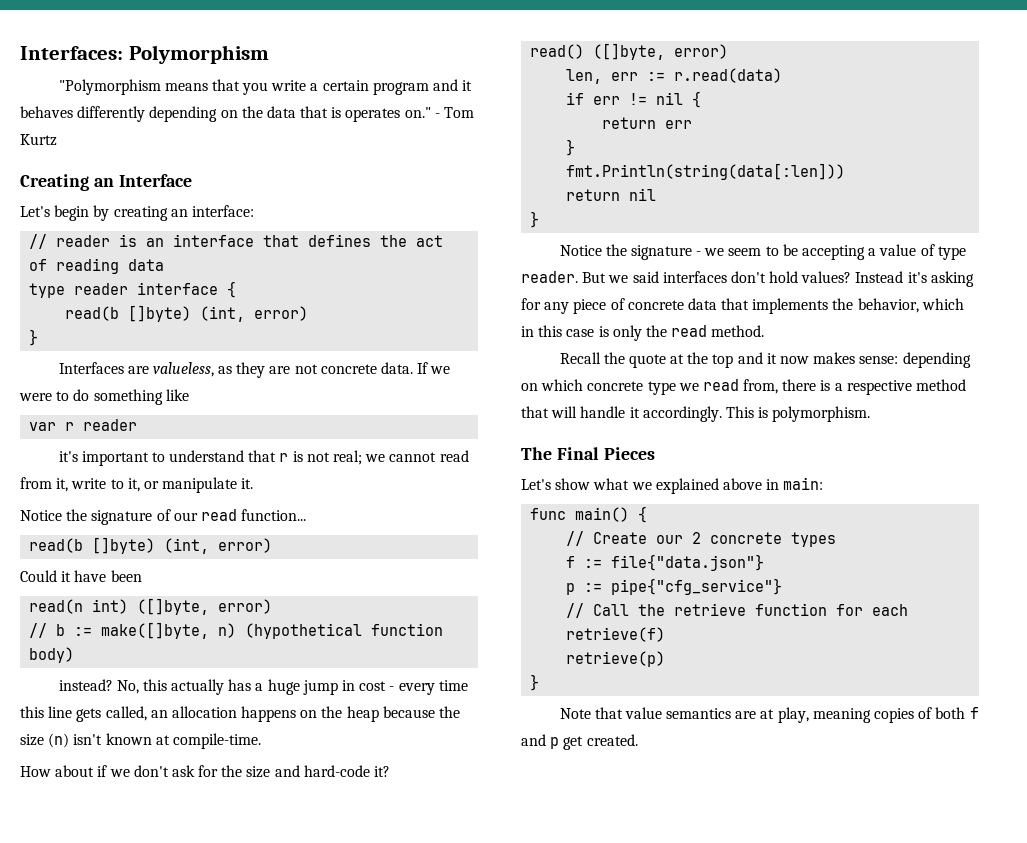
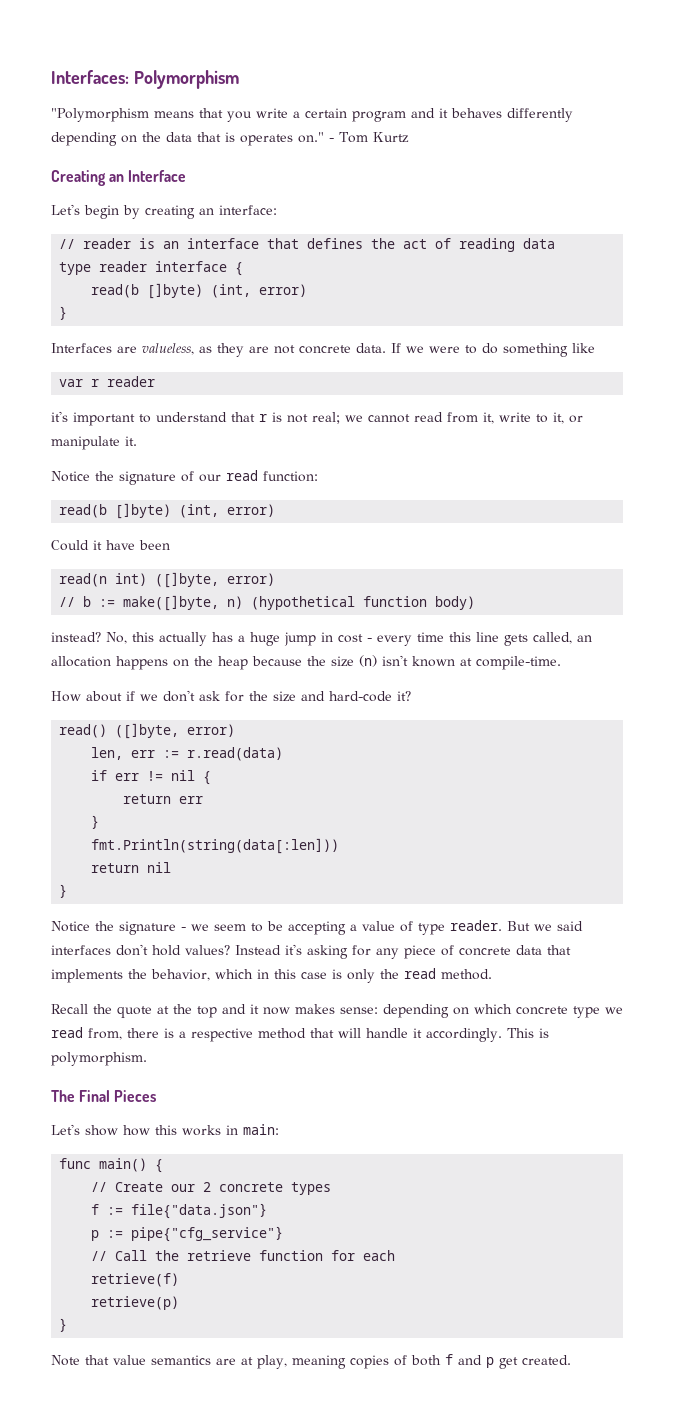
[241,509,307,521] function... -> [263,471,318,482] function:
[593,478,762,494] what we explained above -> [123,1125,221,1136] how this works

